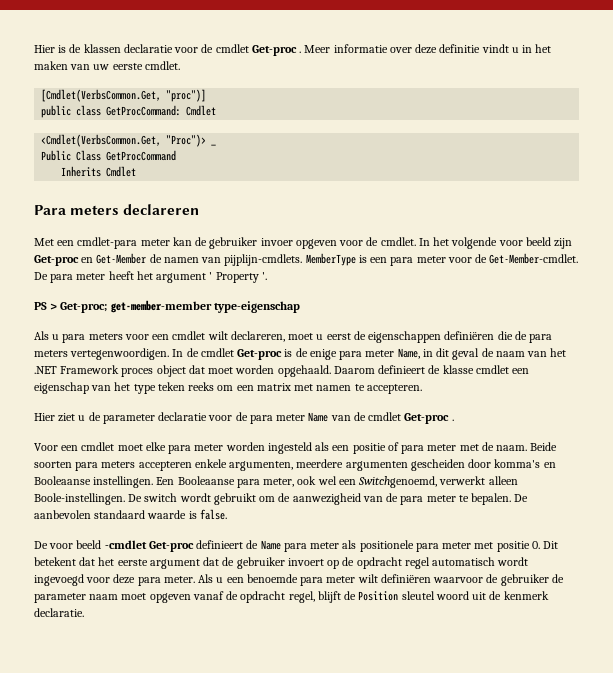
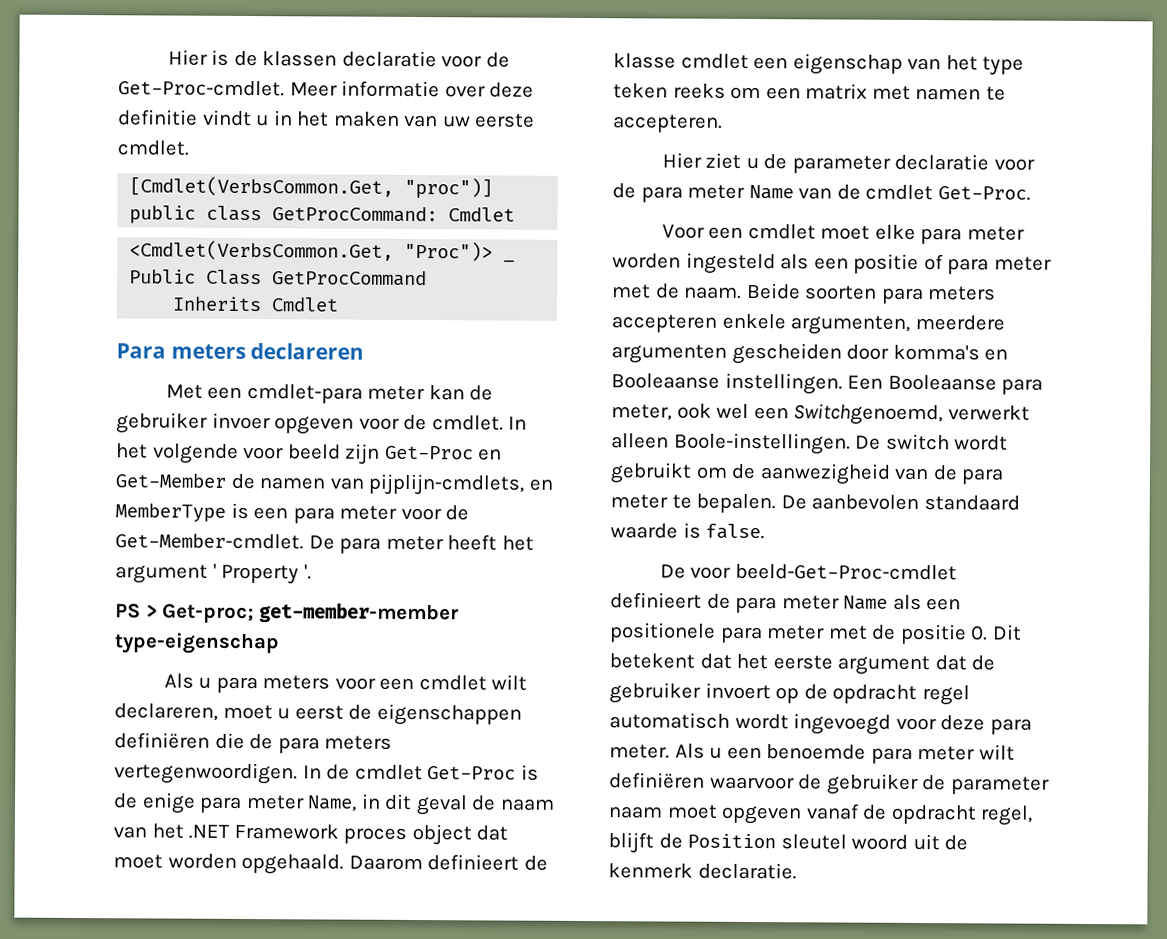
[215,44,302,56] cmdlet Get-proc . -> [118,80,285,97] Get-Proc-cmdlet.
[34,255,79,266] Get-proc -> [384,445,474,460] Get-Proc
[224,254,303,266] pijplijn-cmdlets. -> [368,473,553,496] pijplijn-cmdlets, en
[237,349,283,360] Get-proc -> [427,766,517,780] Get-Proc
[404,413,454,424] Get-proc . -> [937,186,1031,201] Get-Proc.
[76,540,357,552] beeld -cmdlet Get-proc definieert de Name para meter als -> [734,563,957,581] [610,592,962,614] beeld-Get-Proc-cmdlet definieert de para meter Name als een
(494, 545) none -> [871,624,897,640] de

